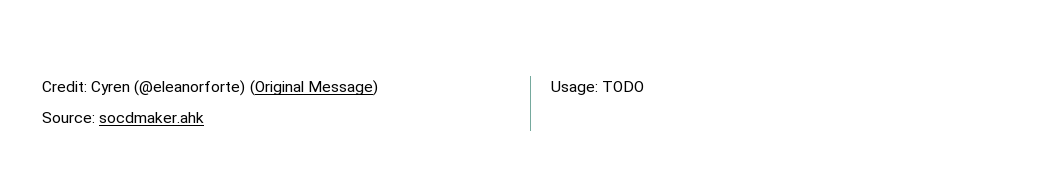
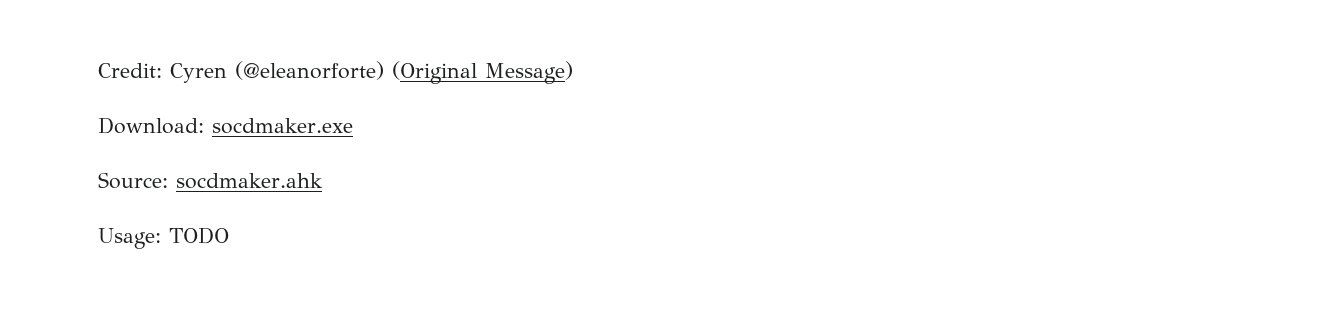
(378, 88) none -> [98,117,353,134] // Download: socdmaker.exe

